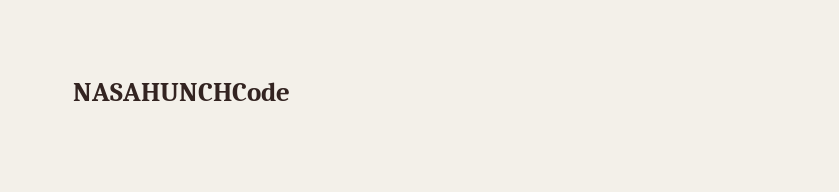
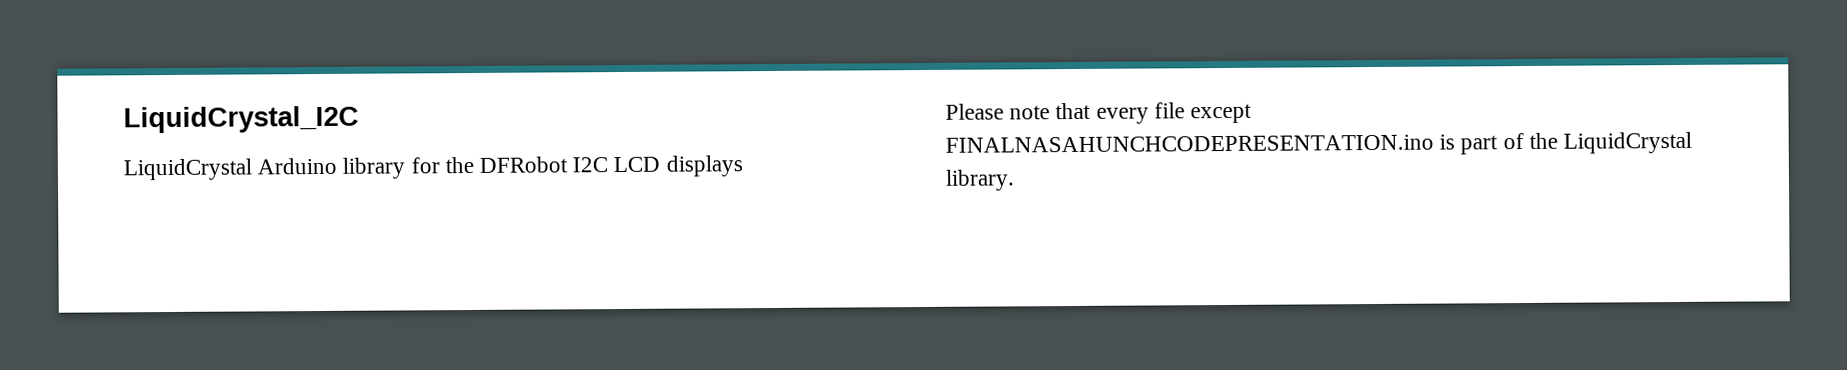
[73,82,290,101] NASAHUNCHCode -> [123,105,359,134] [123,155,743,181] [945,102,1253,124] [945,131,1693,155] [945,169,1015,191] LiquidCrystal_I2C // LiquidCrystal Arduino library for the DFRobot I2C LCD displays // Please note that every file except FINALNASAHUNCHCODEPRESENTATION.ino is part of the LiquidCrystal library.

